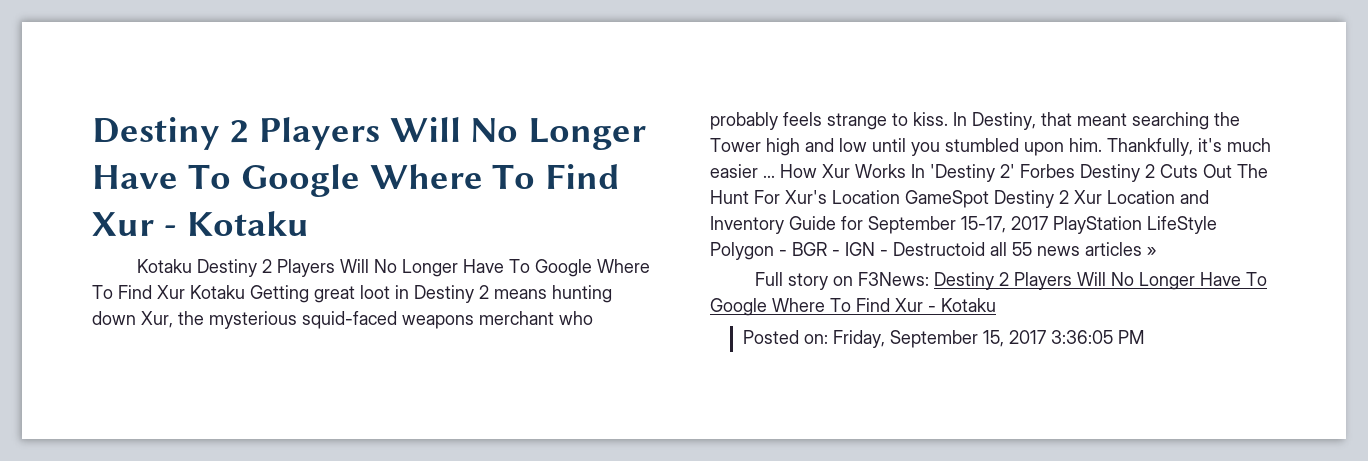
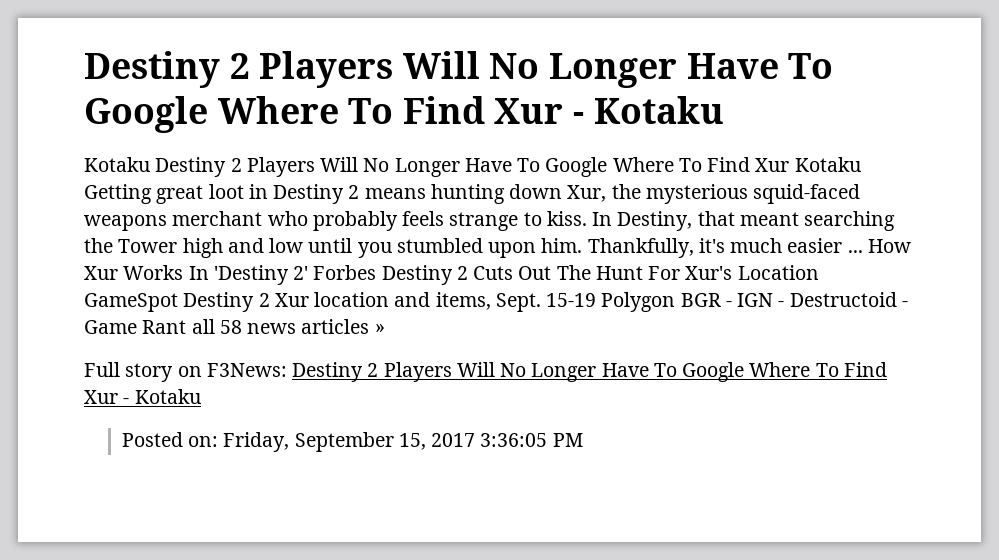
[1107,190,1209,204] [710,216,1217,234] [710,242,787,260] Location and Inventory Guide for September 15-17, 2017 PlayStation LifeStyle Polygon - -> [314,292,676,312] location and items, Sept. 15-19 Polygon
[990,242,1032,256] all 55 -> [901,301,908,307] [84,319,242,334] - Game Rant all 58

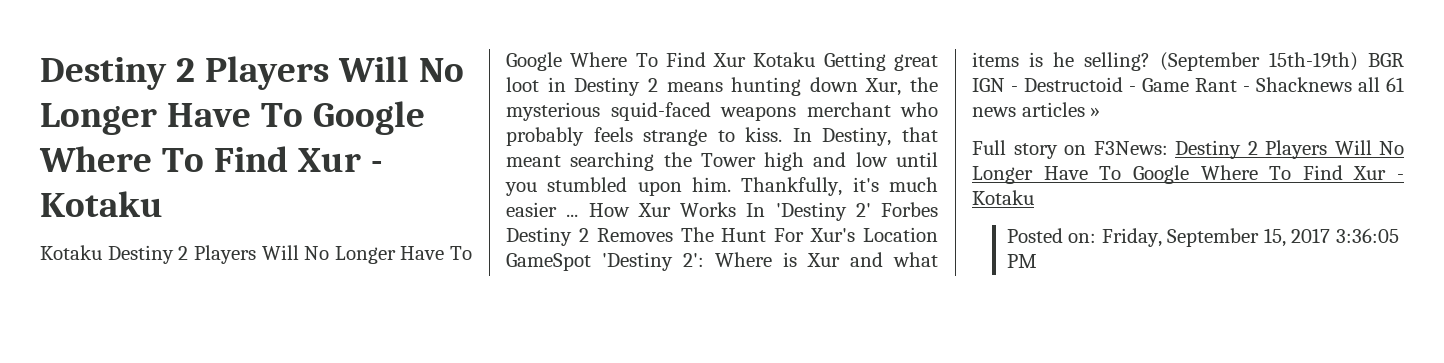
[473,266,552,280] Cuts Out -> [596,228,673,242] Removes
[183,292,732,312] Destiny 2 Xur location and items, Sept. 15-19 Polygon BGR - -> [602,252,938,271] [972,52,1404,71] 'Destiny 2': Where is Xur and what items is he selling? (September 15th-19th) BGR
[191,319,242,334] all 58 -> [1243,77,1404,92] - Shacknews all 61

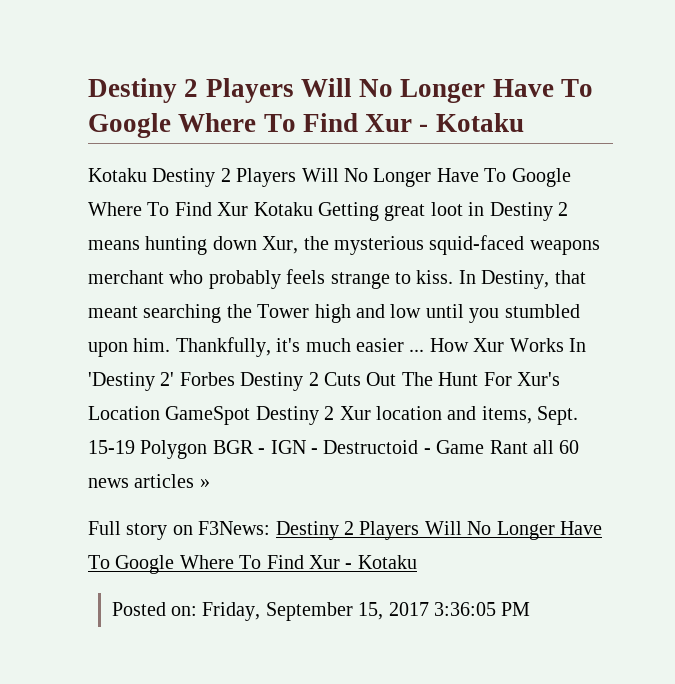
[596,228,673,242] Removes -> [324,372,397,386] Cuts Out
[602,252,938,271] [972,52,1404,71] 'Destiny 2': Where is Xur and what items is he selling? (September 15th-19th) BGR -> [255,406,579,425] [88,440,266,459] Destiny 2 Xur location and items, Sept. 15-19 Polygon BGR -
[1243,77,1404,92] - Shacknews all 61 -> [533,440,580,454] all 60

